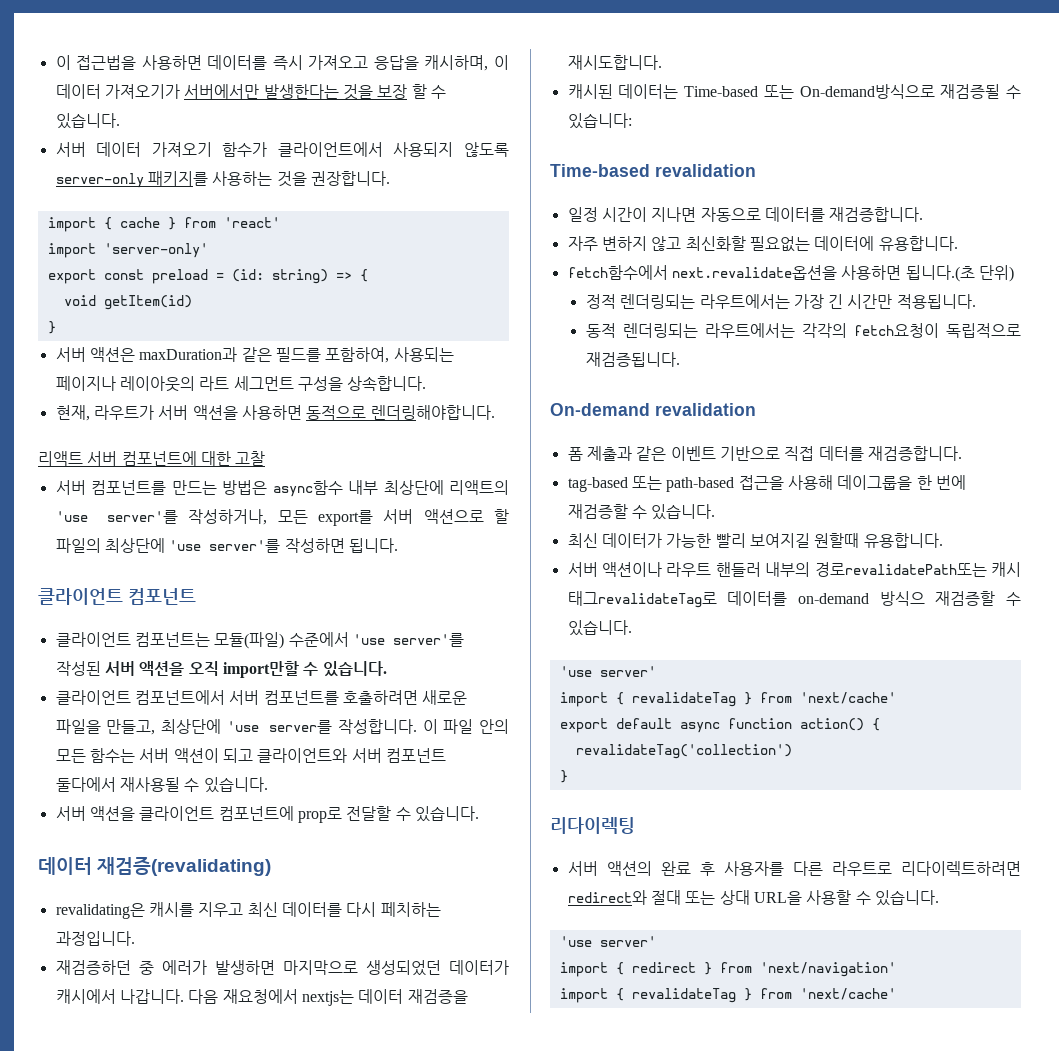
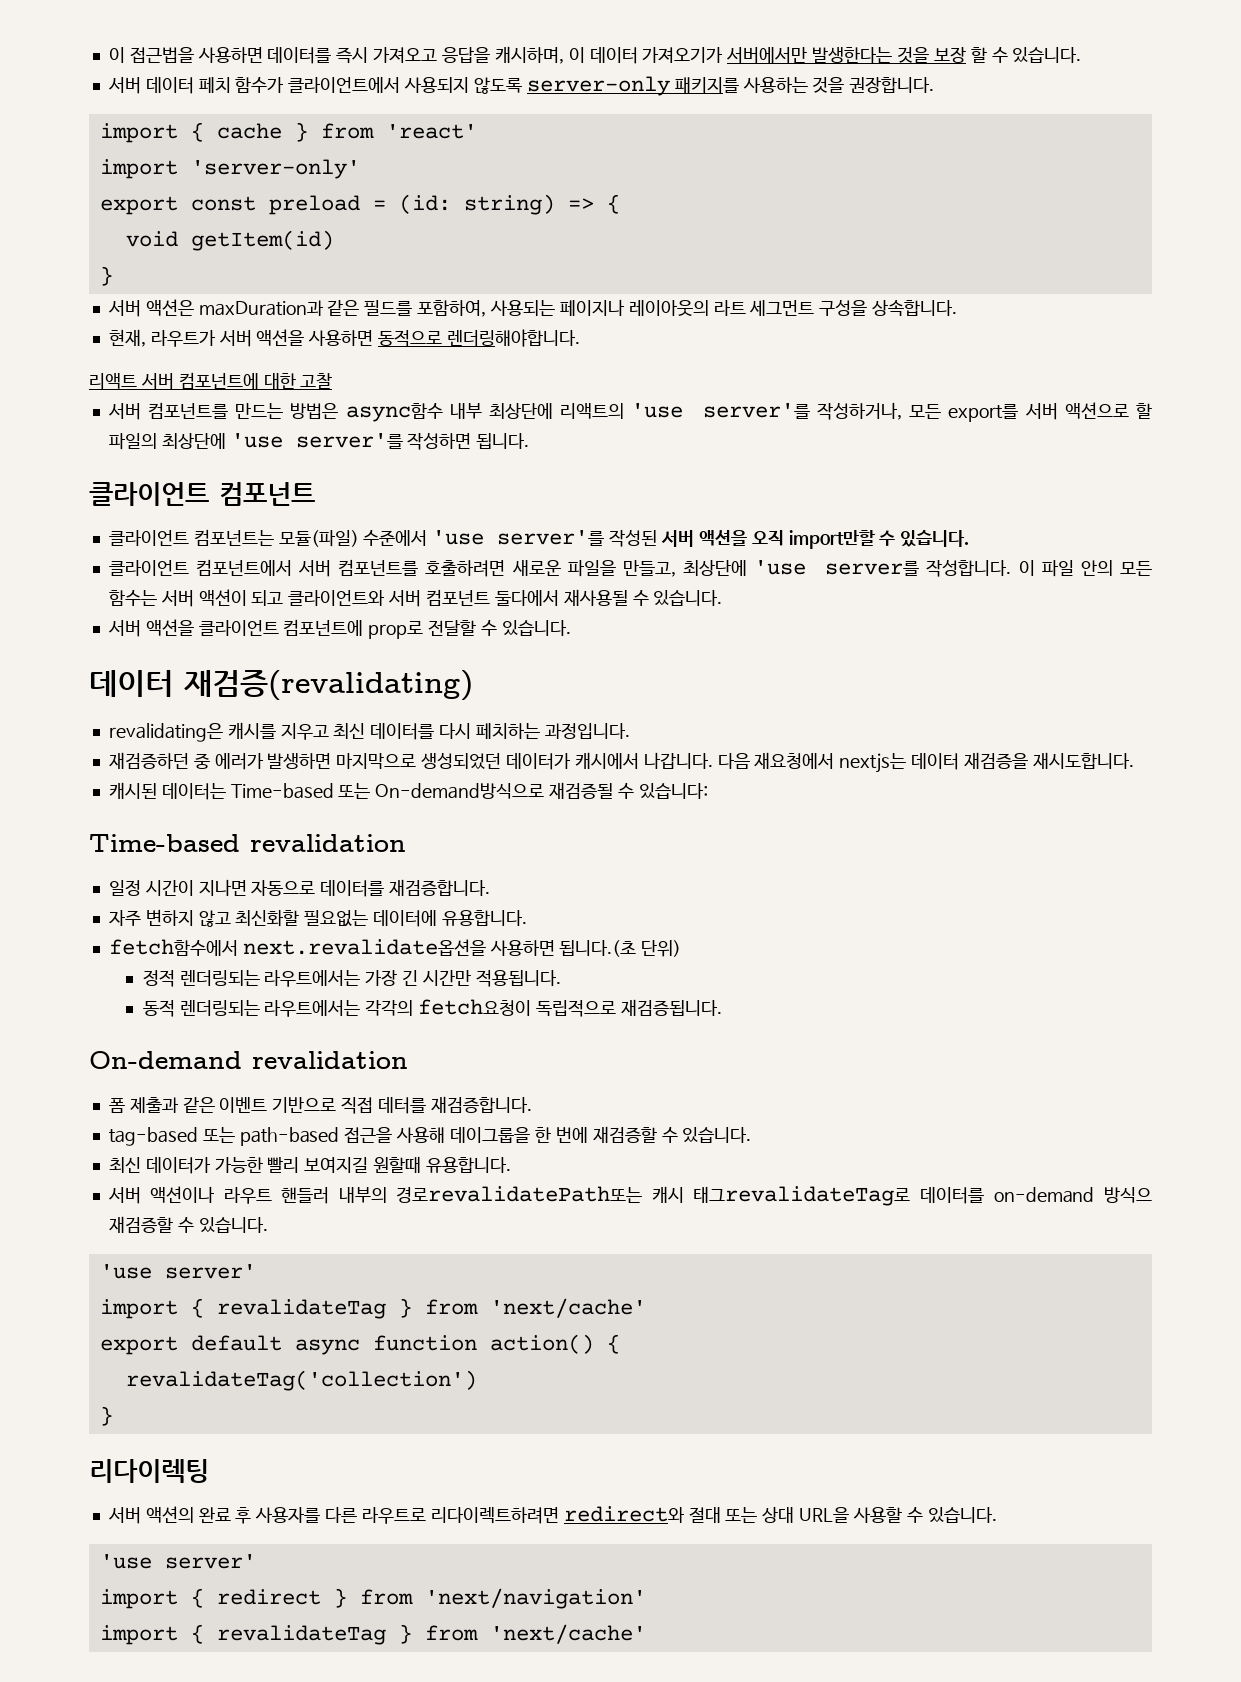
[151,142,212,157] 가져오기 -> [198,77,231,93] 페치

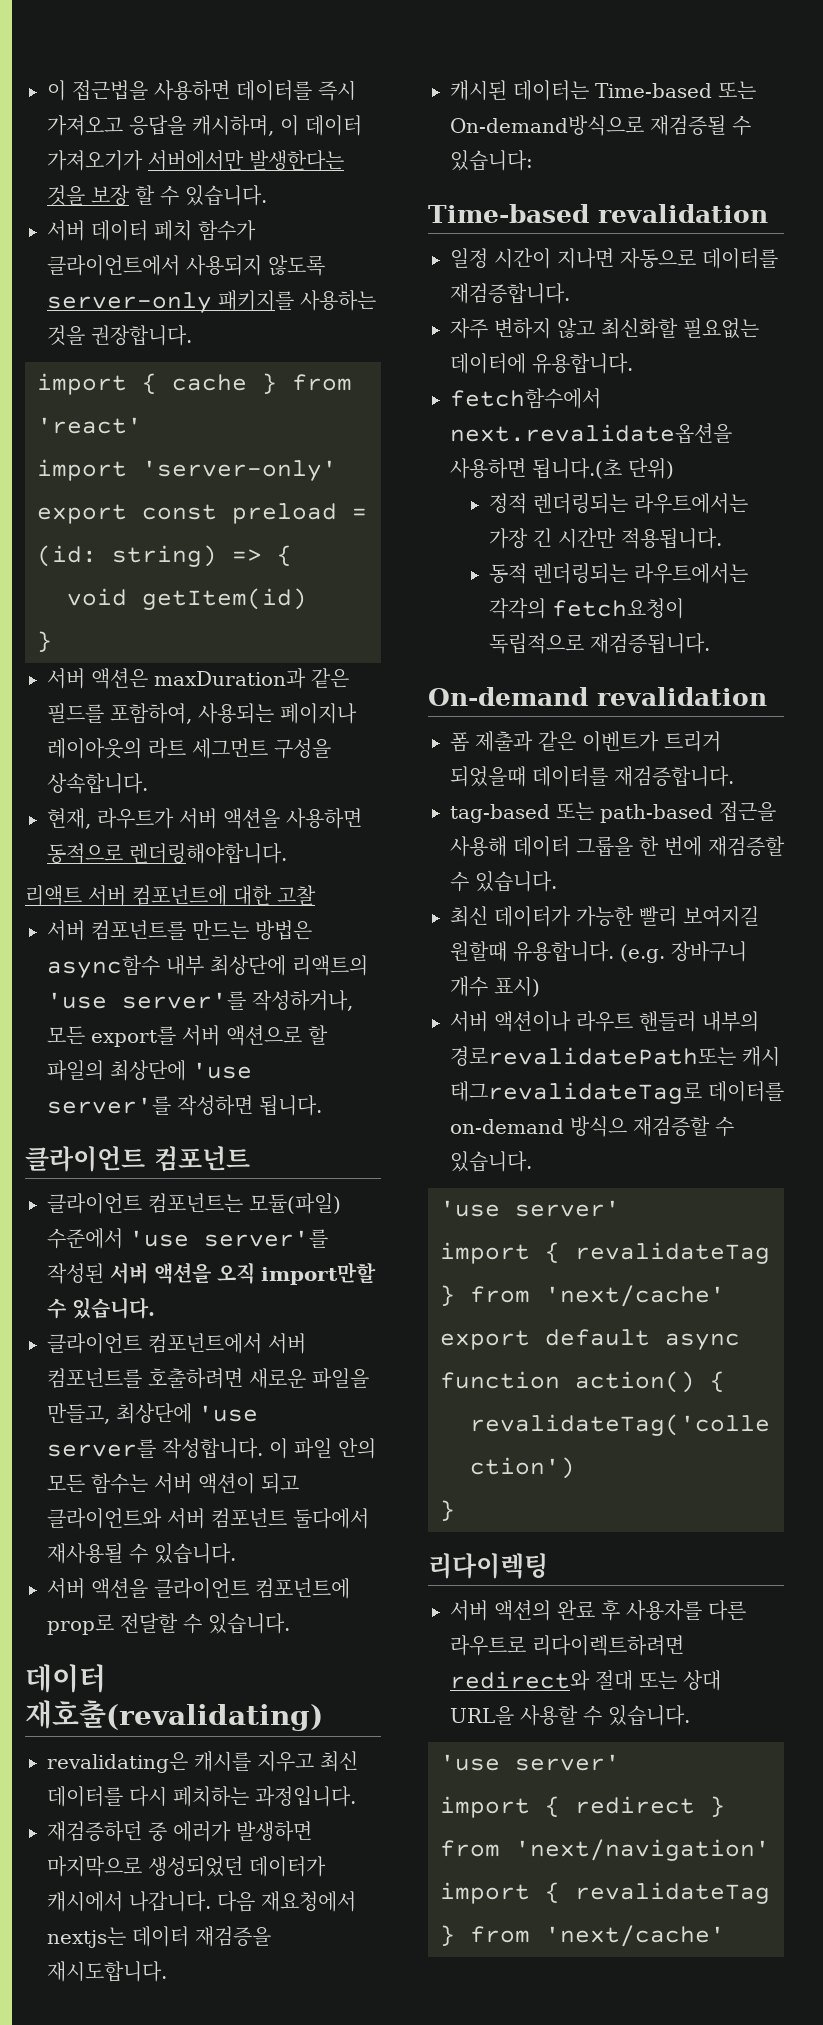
[184,670,473,701] 재검증(revalidating) -> [25,1700,323,1731] 재호출(revalidating)
[219,1097,426,1114] 이벤트 기반으로 직접 데터를 -> [582,731,721,752] [450,766,608,787] 이벤트가 트리거 되었을때 데이터를
[450,1127,531,1143] 데이그룹을 -> [513,836,633,857] 데이터 그룹을
(511, 1165) none -> [620,941,747,963] [450,976,540,997] (e.g. 장바구니 개수 표시)

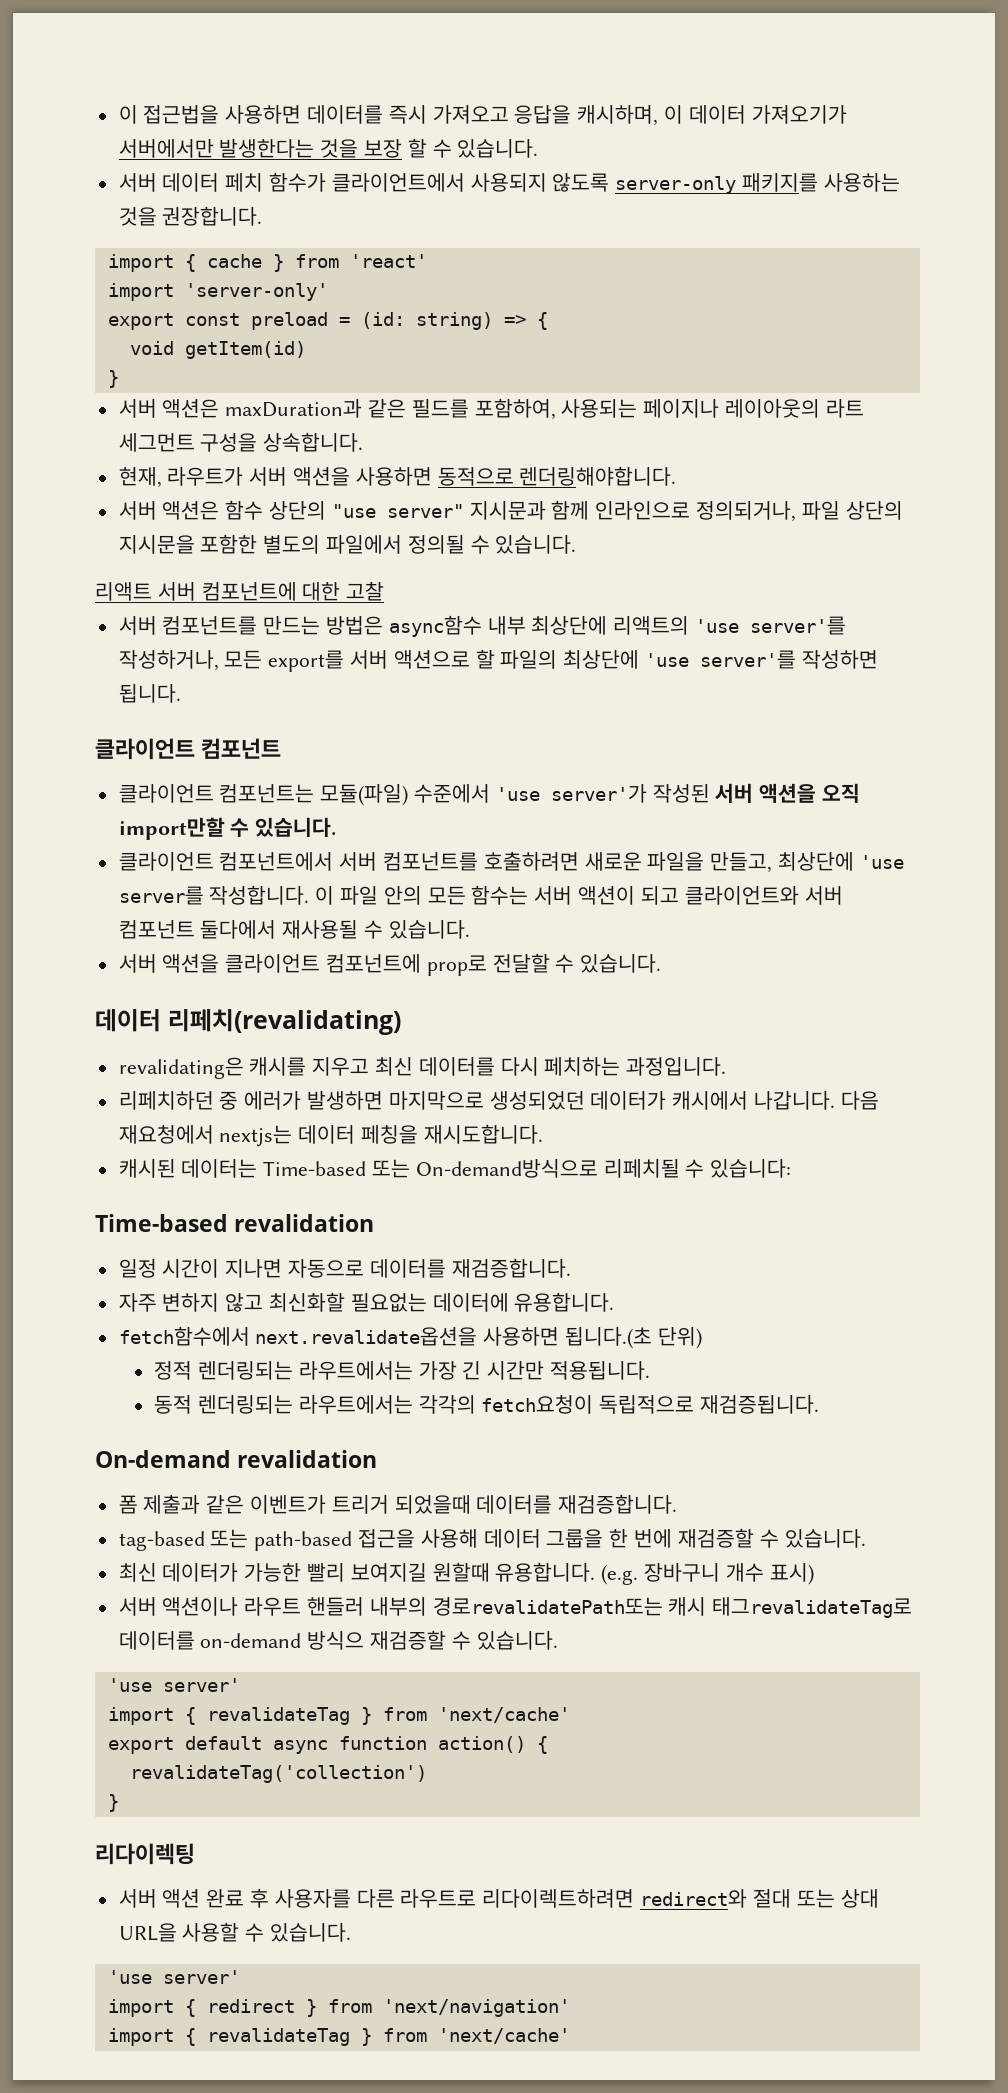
(287, 853) none -> [118,500,903,522] [118,534,577,554] // 서버 액션은 함수 상단의 "use server" 지시문과 함께 인라인으로 정의되거나, 파일 상단의 지시문을 포함한 별도의 파일에서 정의될 수 있습니다.
[204,1229,328,1248] server'를 -> [550,784,647,803] server'가
[25,1700,323,1731] 재호출(revalidating) -> [168,1009,401,1035] 리페치(revalidating)
[47,1821,142,1842] 재검증하던 -> [118,1091,214,1110] 리페치하던
[195,1926,271,1947] 재검증을 -> [361,1125,419,1144] 페칭을
[650,115,726,136] 재검증될 -> [603,1159,680,1178] 리페치될
[494,1600,551,1621] 액션의 -> [162,1889,201,1908] 액션

